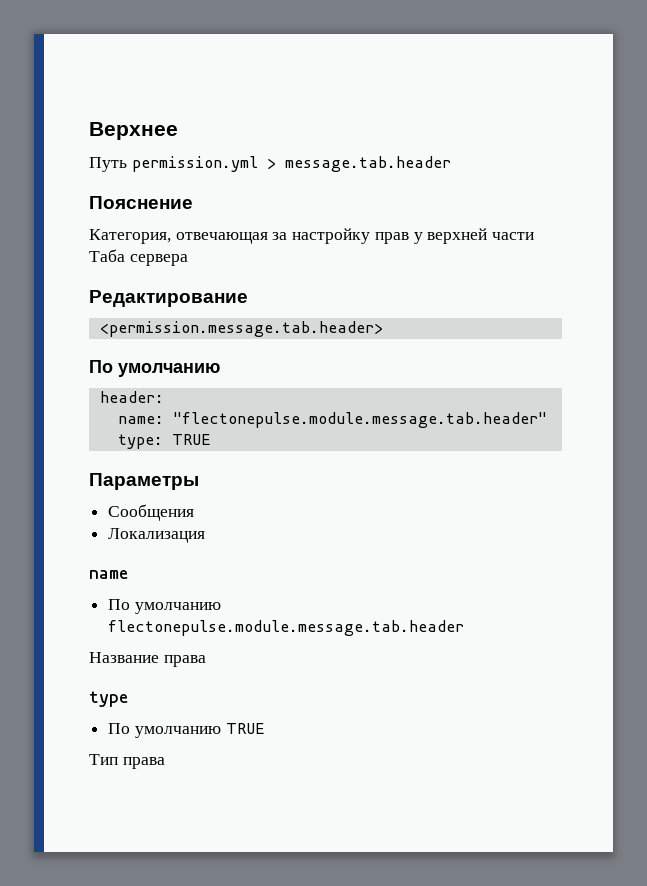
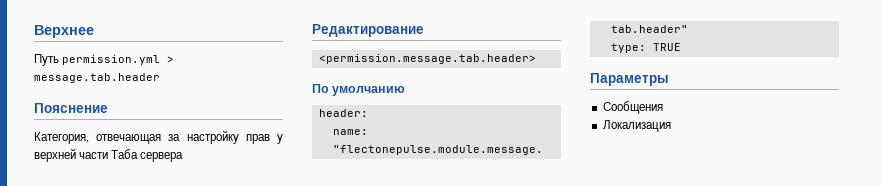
[89,570,128,579] [108,599,221,614] [108,620,465,636] [89,652,206,667] [89,691,128,707] [108,723,265,738] [89,754,165,769] // name // По умолчанию flectonepulse.module.message.tab.header // Название права // type // По умолчанию TRUE // Тип права -> (671, 126) none

